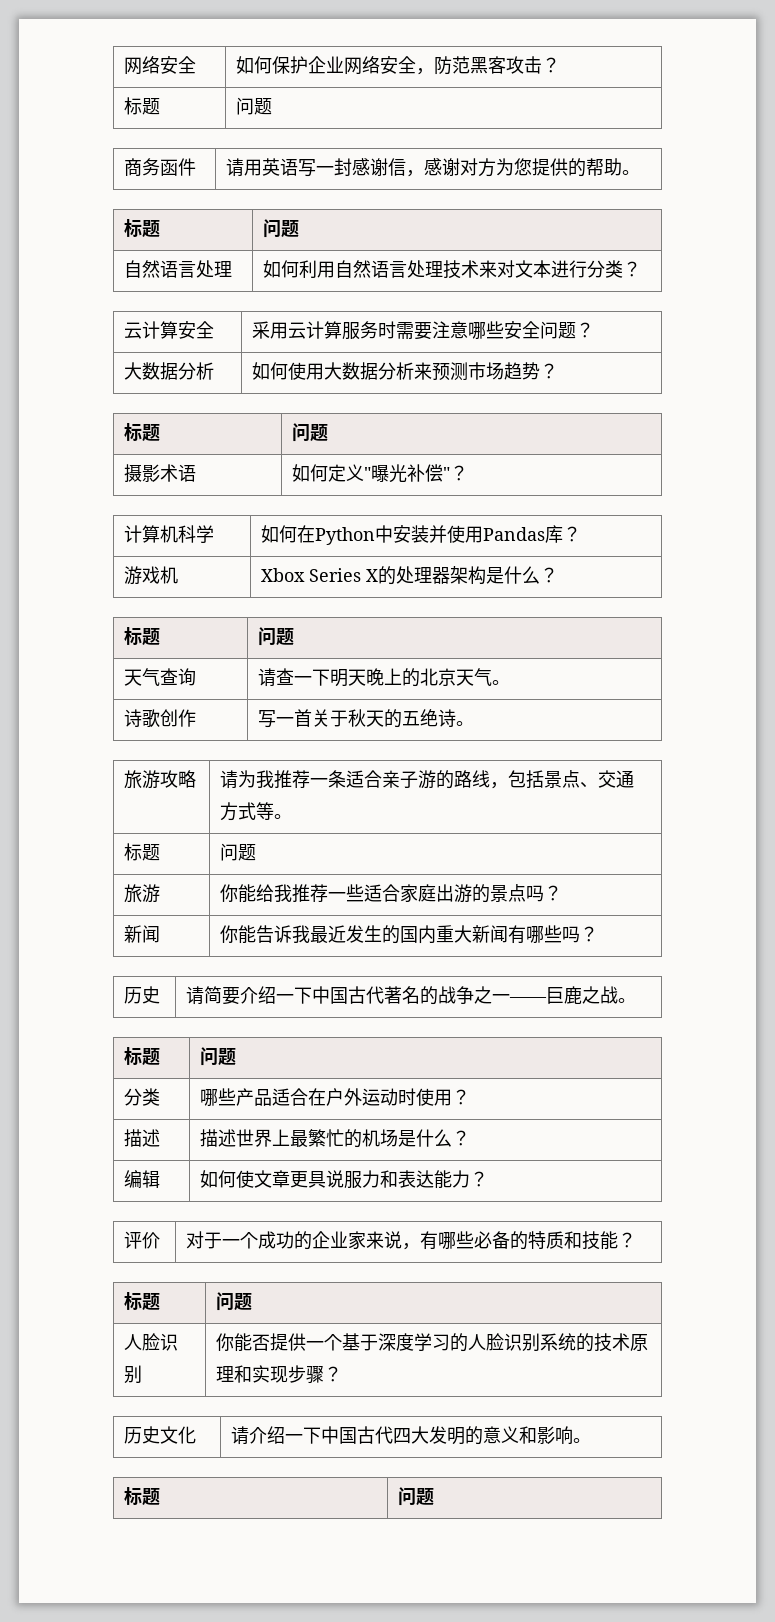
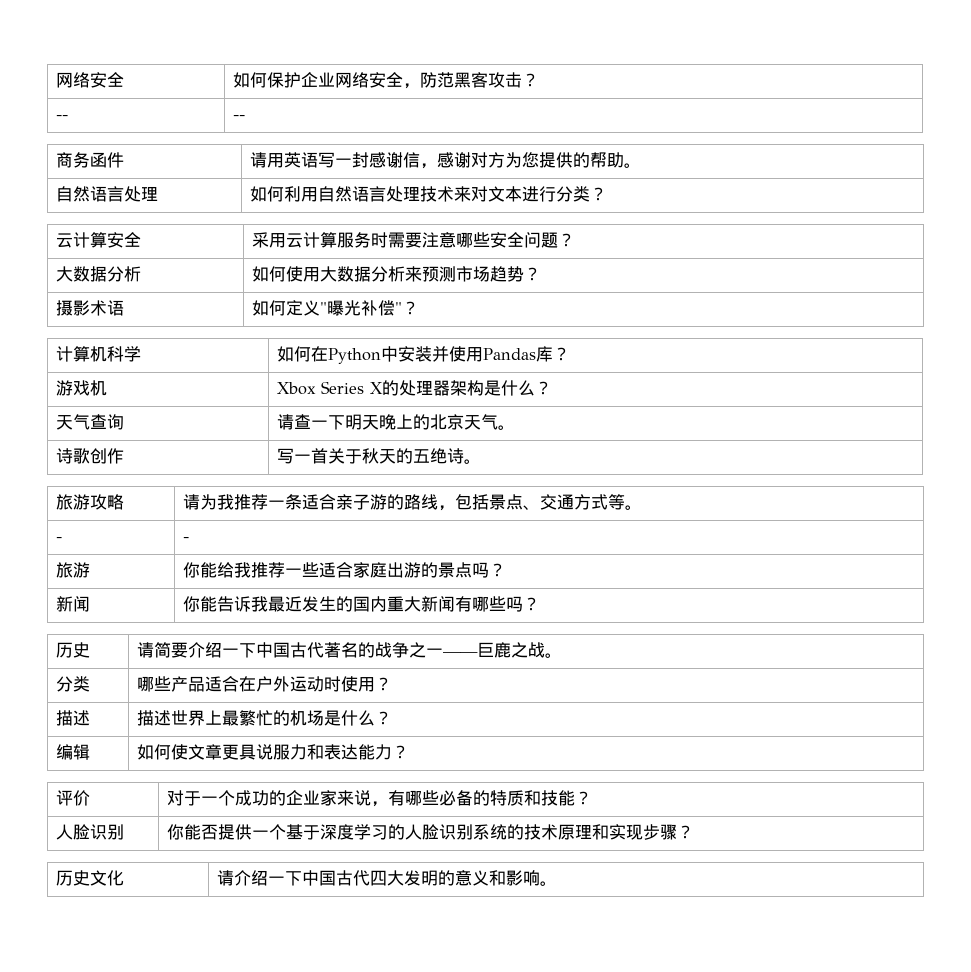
[123,97,160,115] [235,97,272,115] 标题 | 问题 -> [55,115,68,120] [232,115,245,120] -- | --
[123,219,160,238] [262,219,299,238] // 标题 | 问题 -> (641, 165) none
[123,423,160,442] [291,423,328,442] // 标题 | 问题 -> (541, 274) none
[123,627,160,646] [257,627,294,646] // 标题 | 问题 -> (552, 388) none
[123,843,160,861] [219,843,256,861] 标题 | 问题 -> [55,537,62,542] [182,537,189,542] - | -
[123,1047,160,1066] [199,1047,236,1066] // 标题 | 问题 -> (562, 655) none
[123,1292,160,1311] [215,1292,252,1311] // 标题 | 问题 -> (592, 798) none
[123,1487,160,1506] [397,1487,434,1506] // 标题 | 问题 -> (557, 883) none

